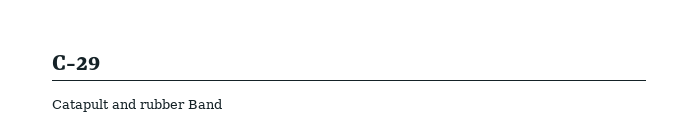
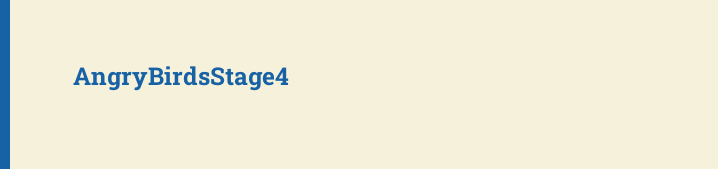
[52,55,100,70] [52,99,222,112] C-29 // Catapult and rubber Band -> [73,66,289,91] AngryBirdsStage4

